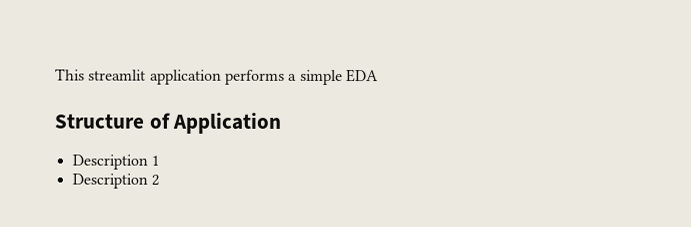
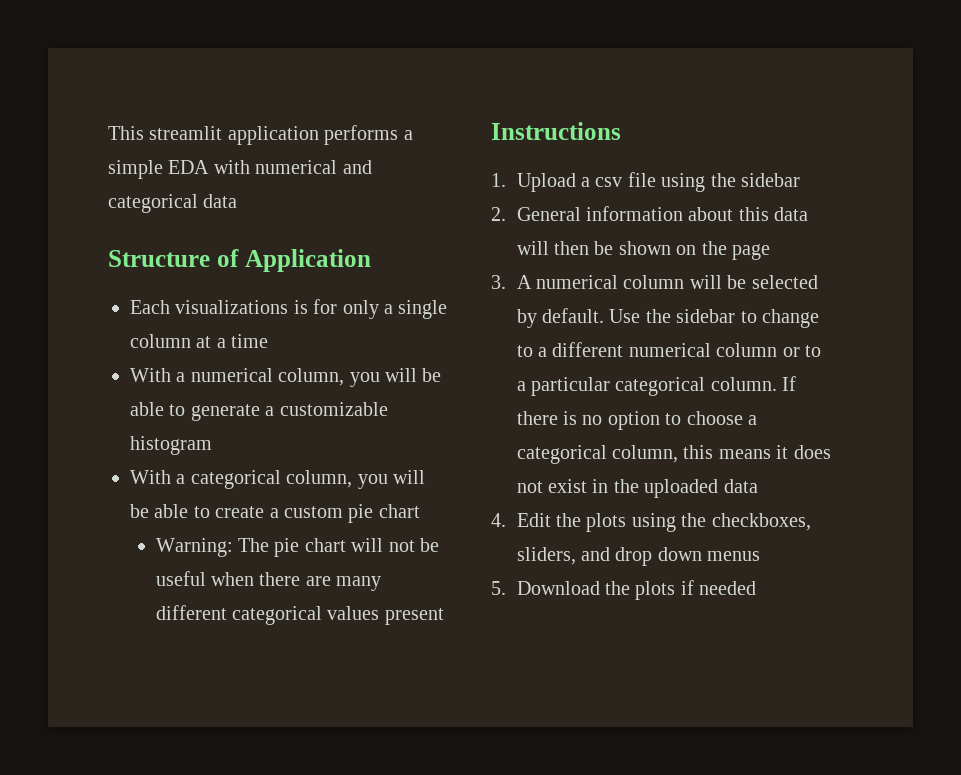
[54,112,283,134] [71,154,159,170] [71,173,159,189] // Structure of Application // Description 1 // Description 2 -> [213,160,372,174] [108,194,238,213] [108,249,371,272] [130,299,448,319] [130,334,269,348] [130,368,442,387] [130,402,388,421] [130,436,212,455] [130,470,425,489] [130,504,420,523] [155,538,440,557] [155,571,382,591] [155,605,444,625] [491,122,621,140] [491,172,801,192] [491,206,809,221] [516,241,771,260] [491,275,818,289] [516,308,820,328] [516,342,822,357] [516,376,797,396] [516,411,758,430] [516,445,831,464] [516,479,758,498] [491,513,811,532] [516,547,761,566] [491,580,757,600] with numerical and categorical data // Structure of Application // Each visualizations is for only a single column at a time // With a numerical column, you will be able to generate a customizable histogram // With a categorical column, you will be able to create a custom pie chart // Warning: The pie chart will not be useful when there are many different categorical values present // Instructions // 1. Upload a csv file using the sidebar // 2. General information about this data will then be shown on the page // 3. A numerical column will be selected by default. Use the sidebar to change to a different numerical column or to a particular categorical column. If there is no option to choose a categorical column, this means it does not exist in the uploaded data // 4. Edit the plots using the checkboxes, sliders, and drop down menus // 5. Download the plots if needed

